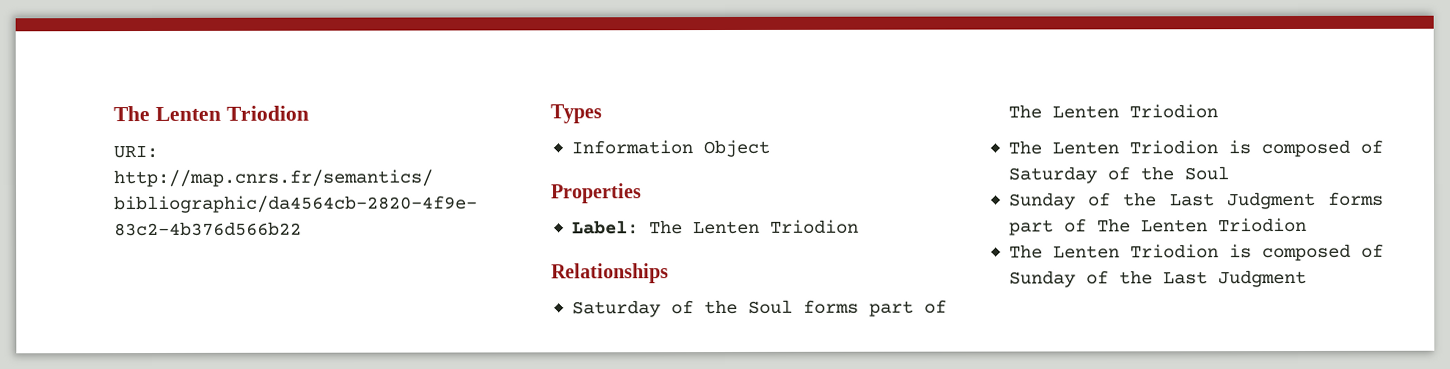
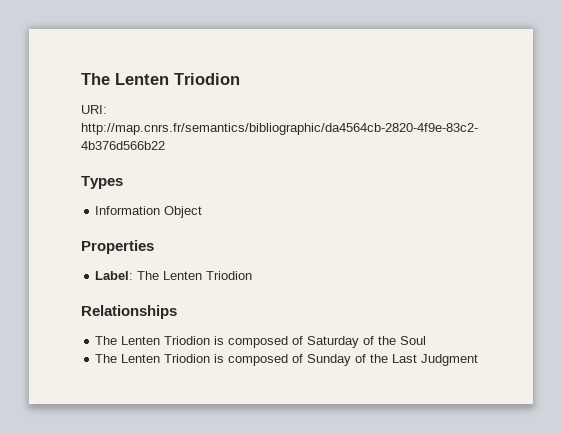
[571,299,947,318] [1007,104,1218,119] // Saturday of the Soul forms part of The Lenten Triodion -> (177, 312) none
[1008,191,1384,210] [1008,217,1307,236] // Sunday of the Last Judgment forms part of The Lenten Triodion -> (427, 340) none

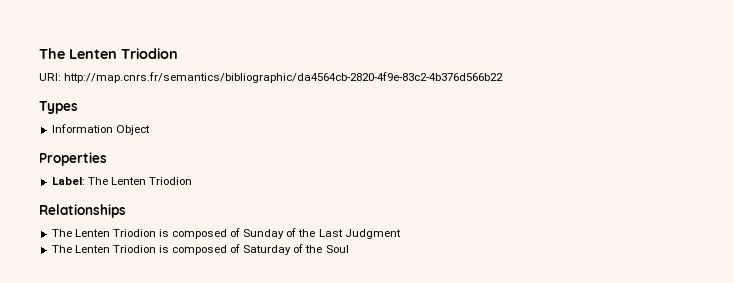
[307,336,427,348] [95,354,479,366] Saturday of the Soul // The Lenten Triodion is composed of Sunday of the Last Judgment -> [243,228,401,239] [51,244,349,255] Sunday of the Last Judgment // The Lenten Triodion is composed of Saturday of the Soul

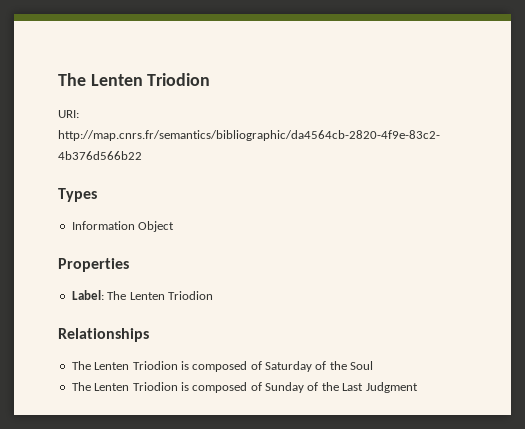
[243,228,401,239] [51,244,349,255] Sunday of the Last Judgment // The Lenten Triodion is composed of Saturday of the Soul -> [265,361,374,372] [71,382,418,393] Saturday of the Soul // The Lenten Triodion is composed of Sunday of the Last Judgment

